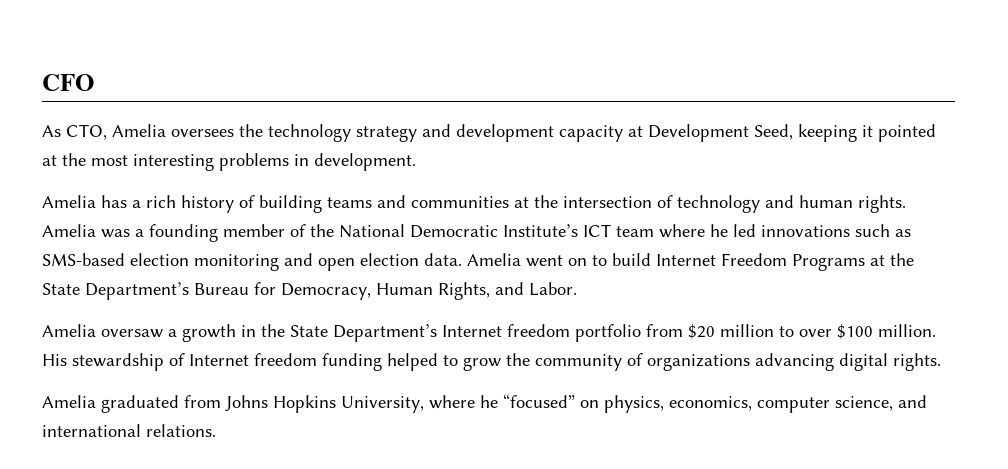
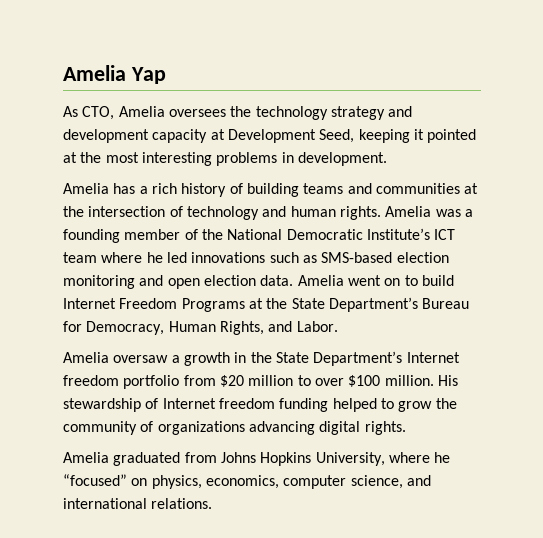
[42,74,94,91] CFO -> [63,65,166,84] Amelia Yap

